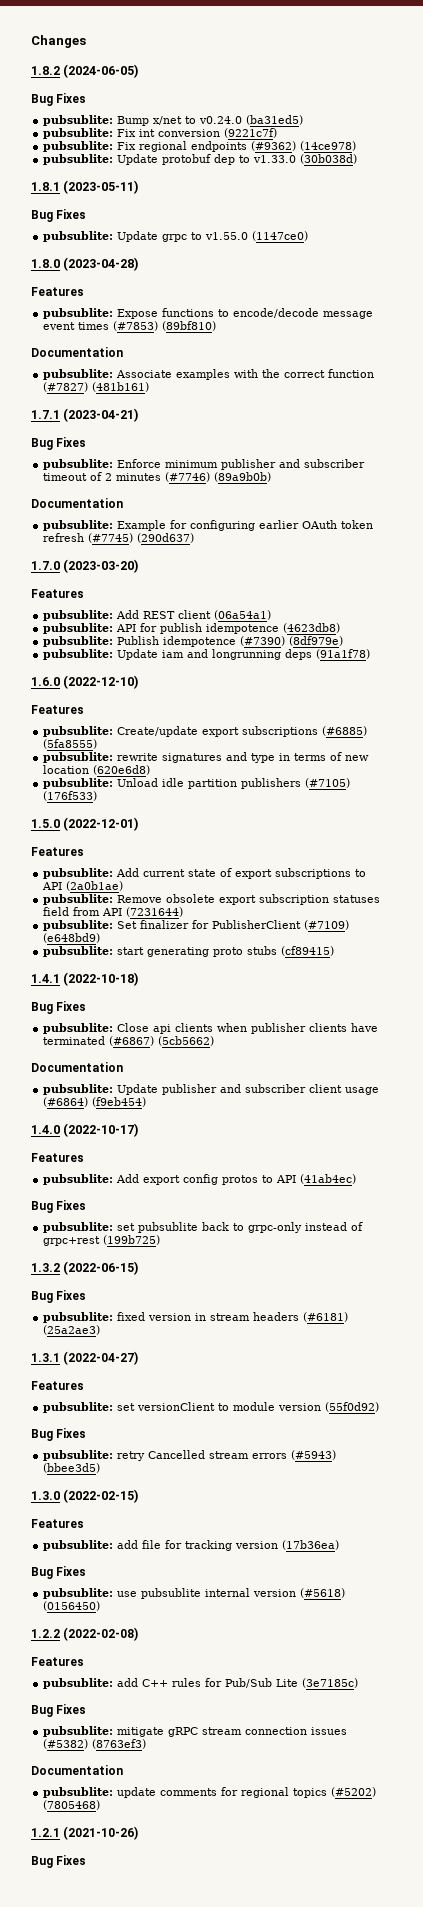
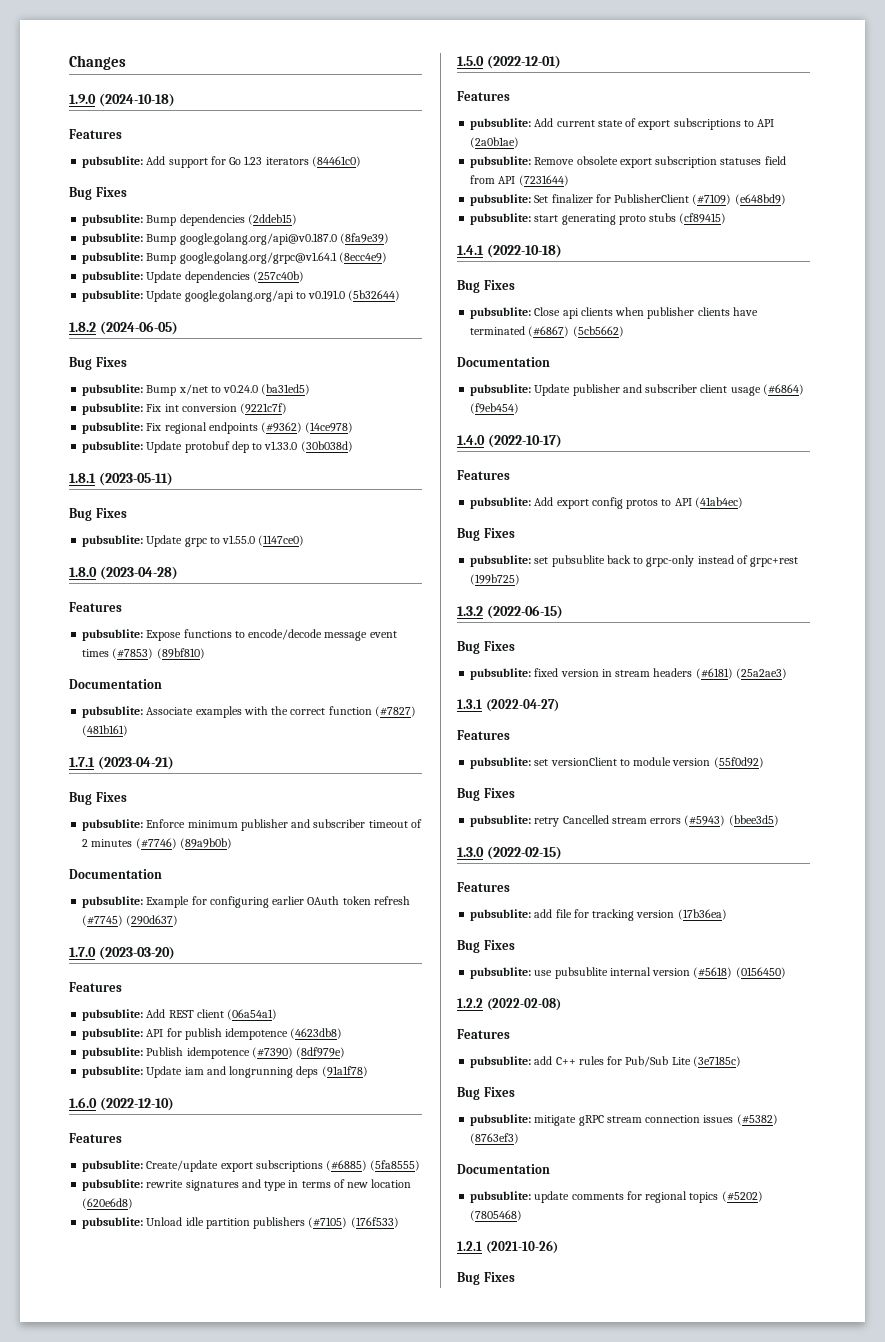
(86, 41) none -> [69,93,175,107] [69,129,122,139] [82,156,361,168] [69,187,127,200] [82,214,297,226] [82,233,389,245] [82,252,387,264] [82,271,304,283] [82,290,401,302] // 1.9.0 (2024-10-18) // Features // pubsublite: Add support for Go 1.23 iterators (84461c0) // Bug Fixes // pubsublite: Bump dependencies (2ddeb15) // pubsublite: Bump google.golang.org/api@v0.187.0 (8fa9e39) // pubsublite: Bump google.golang.org/grpc@v1.64.1 (8ecc4e9) // pubsublite: Update dependencies (257c40b) // pubsublite: Update google.golang.org/api to v0.191.0 (5b32644)

